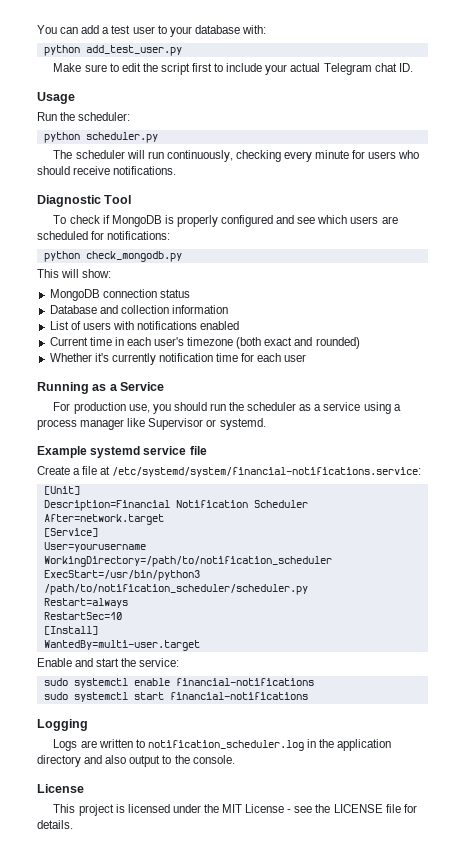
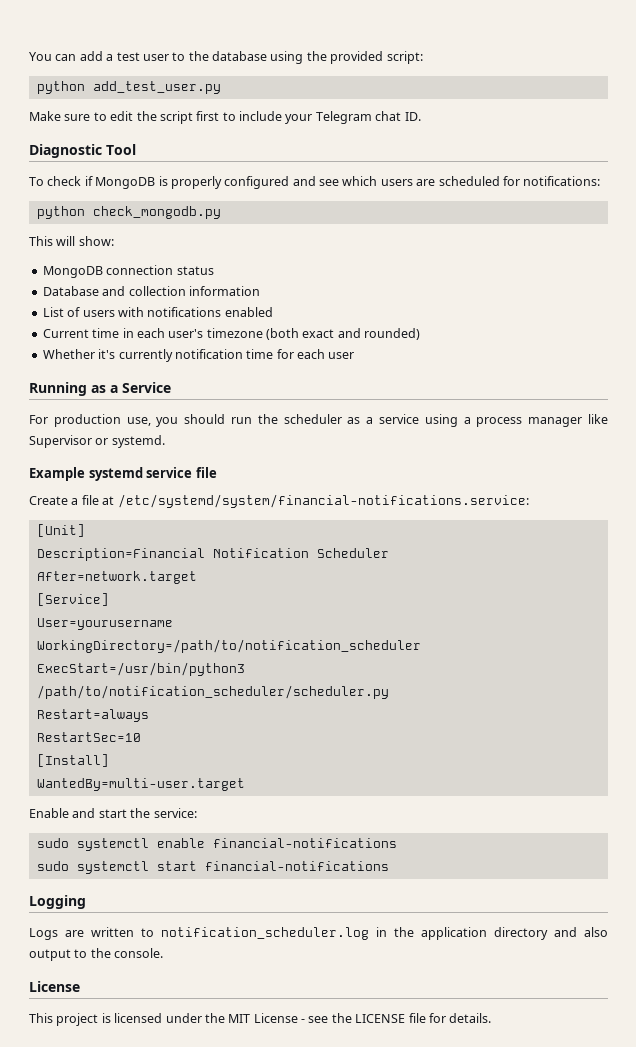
[169,25,266,37] your database with: -> [188,51,423,64] the database using the provided script:
[290,63,321,72] actual -> (313, 119) none
[37,92,75,104] [37,112,131,121] [43,132,158,143] [53,150,420,162] [37,166,177,175] // Usage // Run the scheduler: // python scheduler.py // The scheduler will run continuously, checking every minute for users who should receive notifications. -> (421, 116) none

